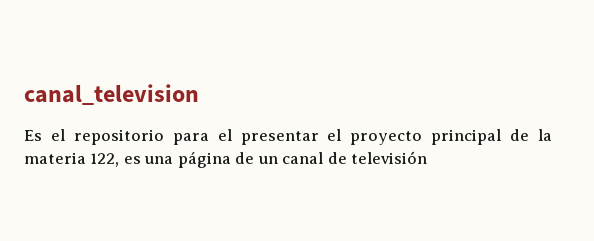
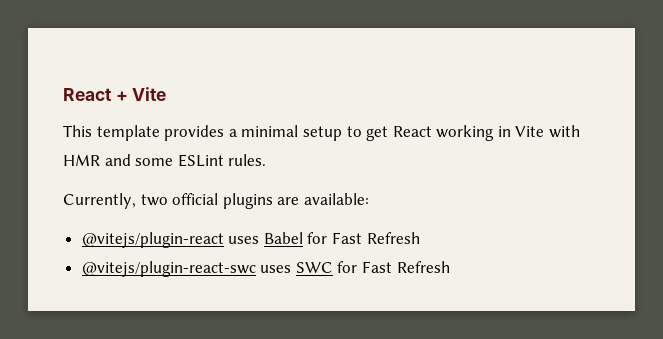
[24,84,199,105] [24,129,552,145] [24,151,428,168] canal_television // Es el repositorio para el presentar el proyecto principal de la materia 122, es una página de un canal de televisión -> [63,87,167,101] [63,125,581,141] [63,154,267,167] [63,193,369,209] [81,232,420,248] [81,261,450,277] React + Vite // This template provides a minimal setup to get React working in Vite with HMR and some ESLint rules. // Currently, two official plugins are available: // @vitejs/plugin-react uses Babel for Fast Refresh // @vitejs/plugin-react-swc uses SWC for Fast Refresh

